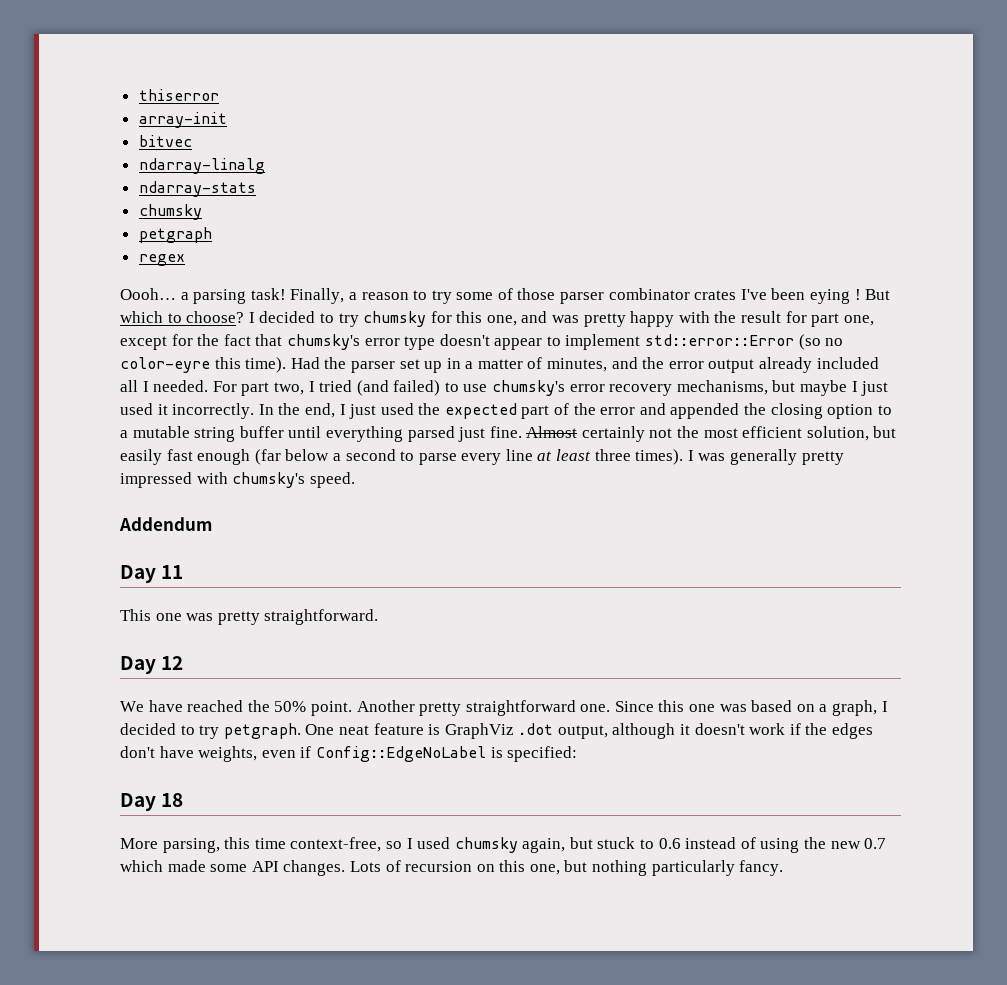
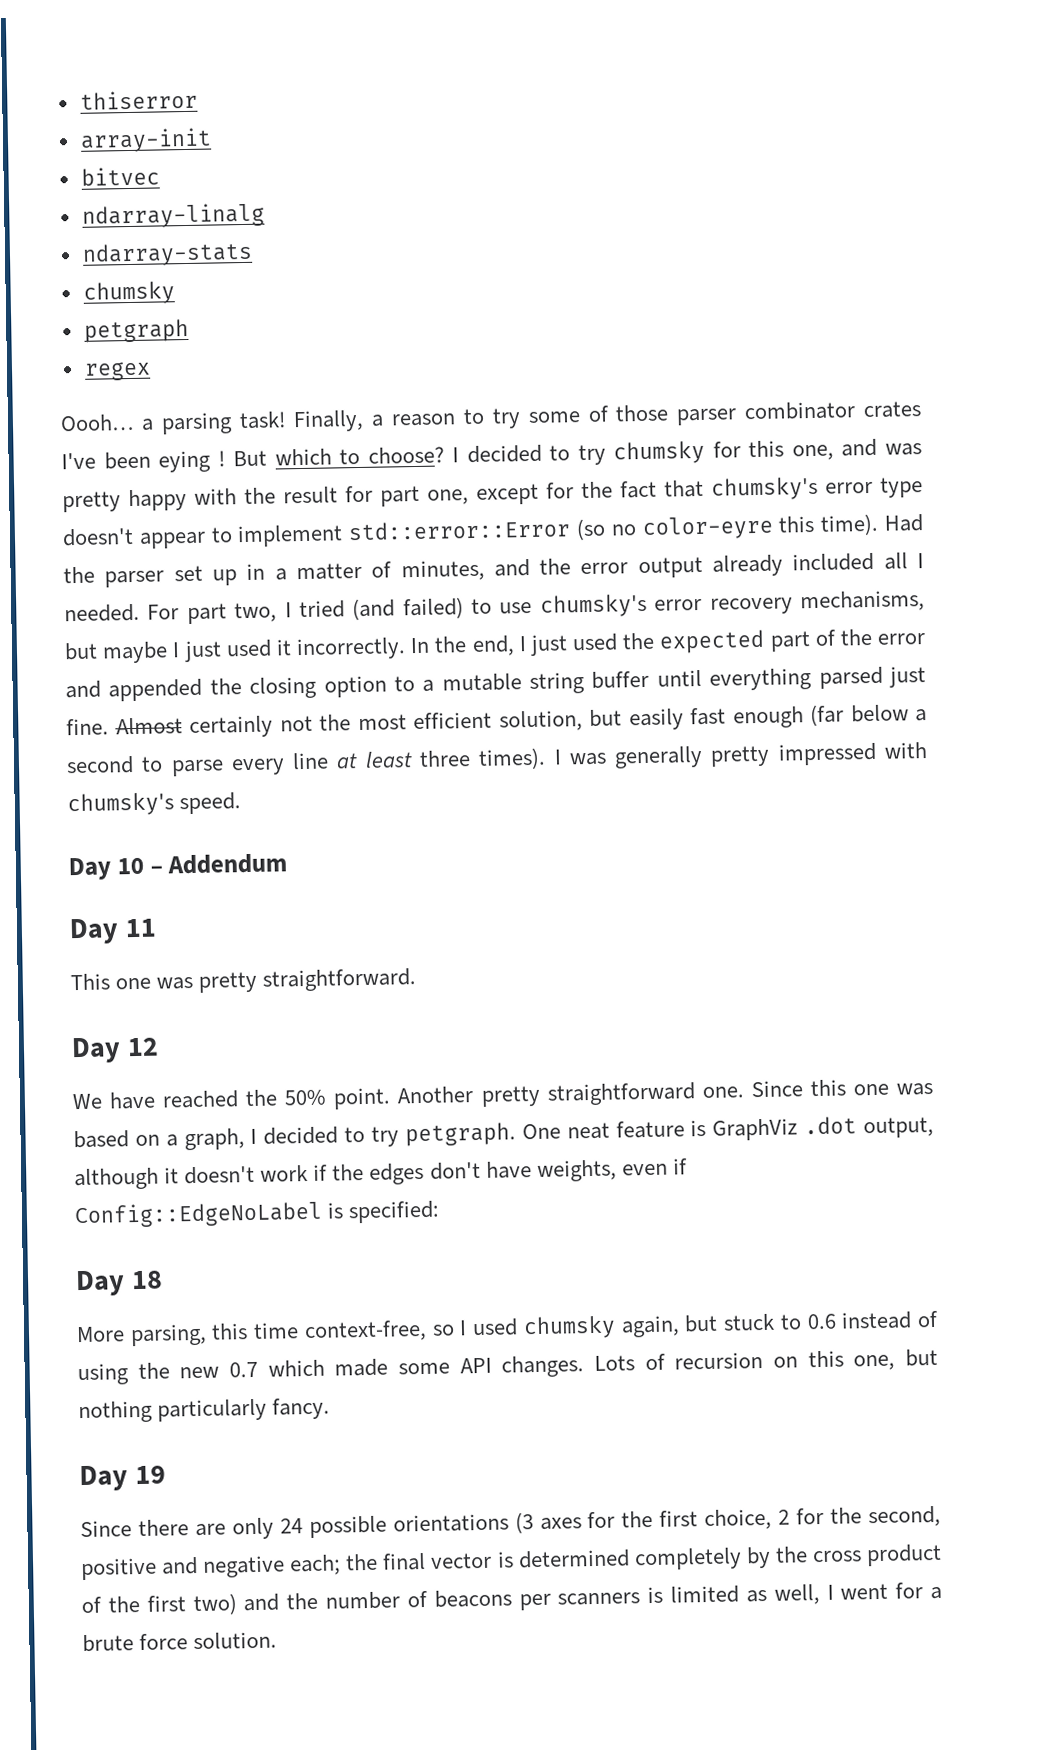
(355, 480) none -> [68,857,163,881] Day 10 –
(784, 868) none -> [79,1465,166,1492] [80,1505,941,1540] [80,1543,943,1581] [81,1582,943,1616] [82,1631,278,1653] // Day 19 // Since there are only 24 possible orientations (3 axes for the first choice, 2 for the second, positive and negative each; the final vector is determined completely by the cross product of the first two) and the number of beacons per scanners is limited as well, I went for a brute force solution.

